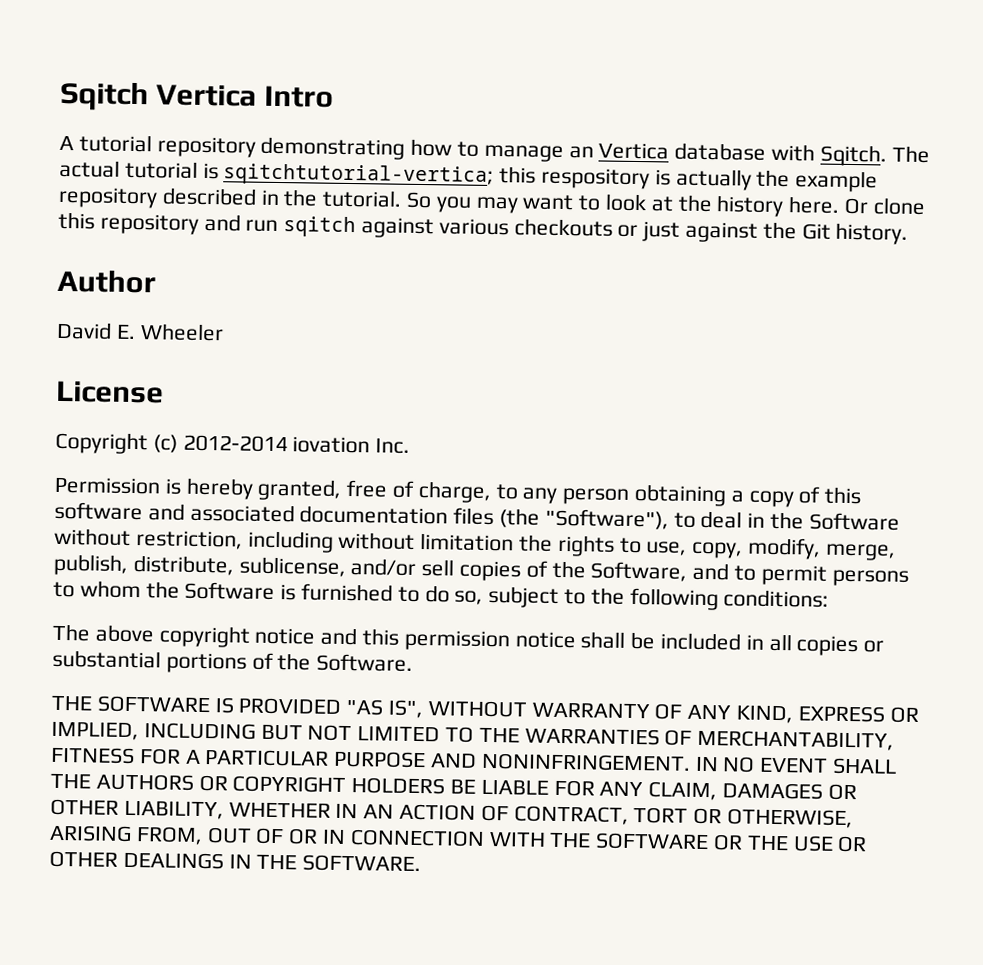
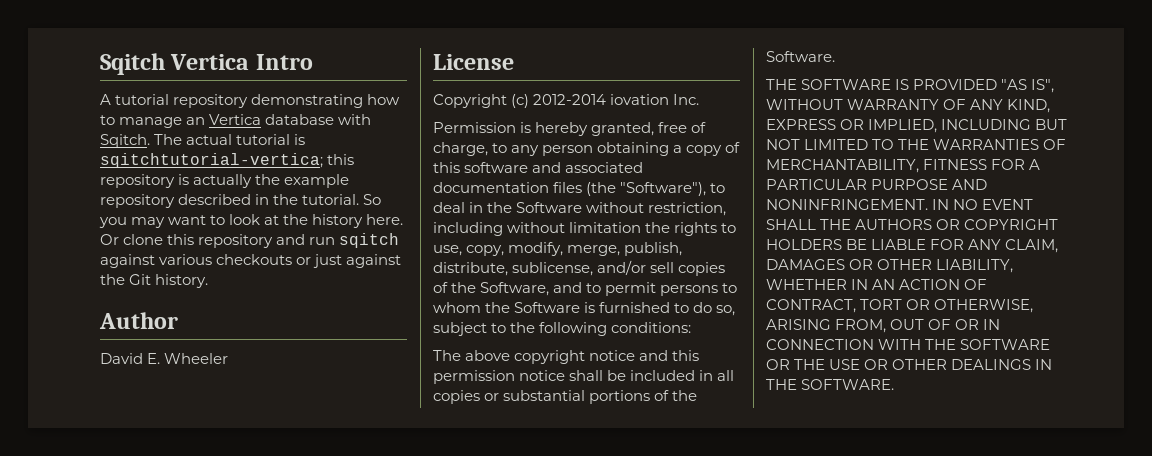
[541,167,651,190] respository -> [100,174,175,188] repository

